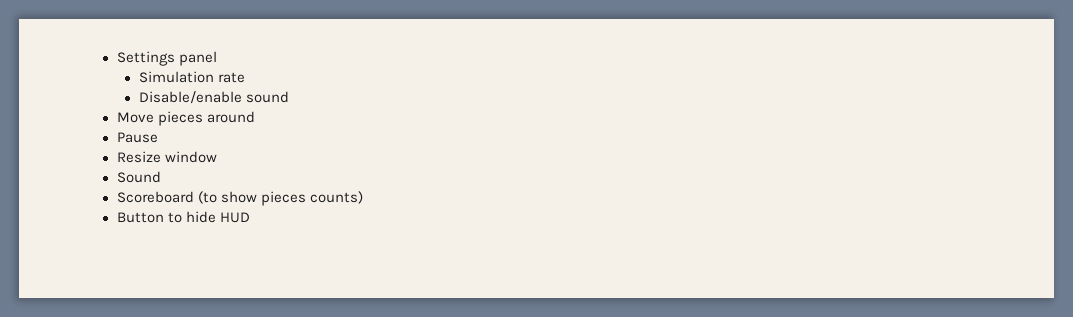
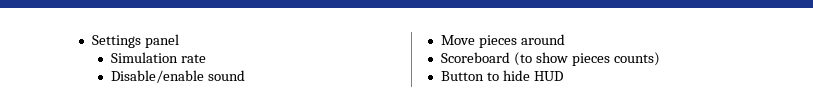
[116,132,158,143] [116,151,217,163] [116,171,161,183] // Pause // Resize window // Sound -> (565, 39) none

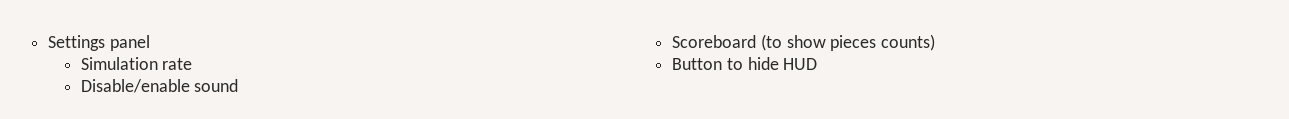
[440,34,565,48] // Move pieces around -> (239, 85) none

